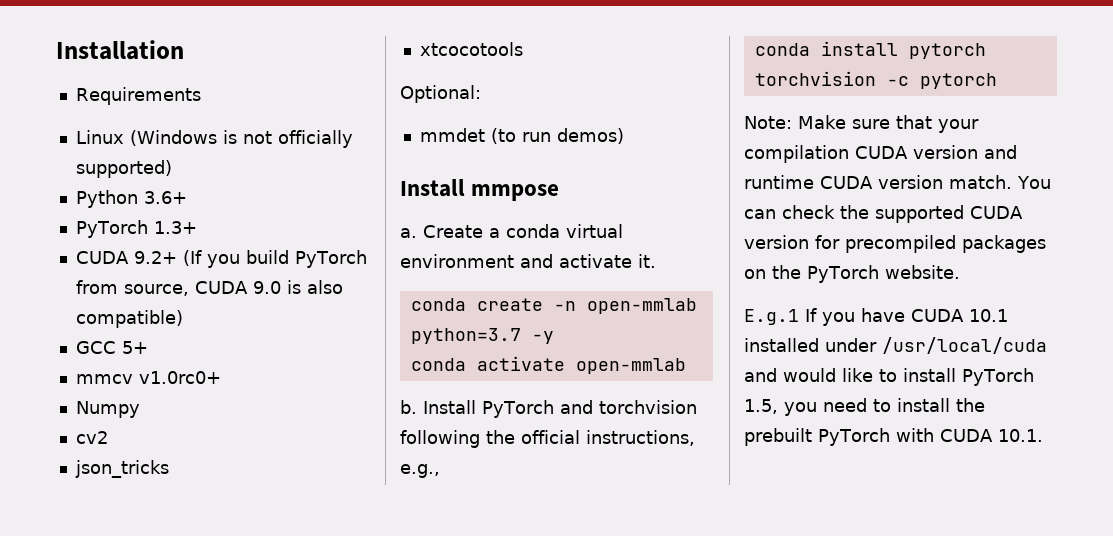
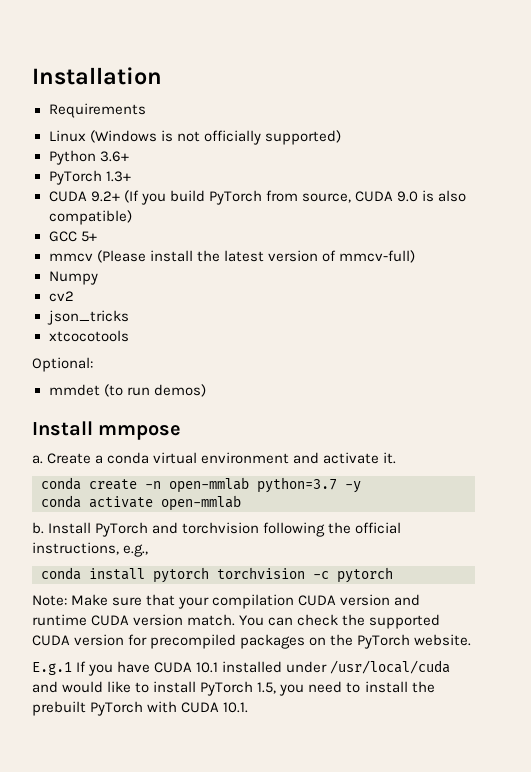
[138,371,221,384] v1.0rc0+ -> [96,250,415,263] (Please install the latest version of mmcv-full)

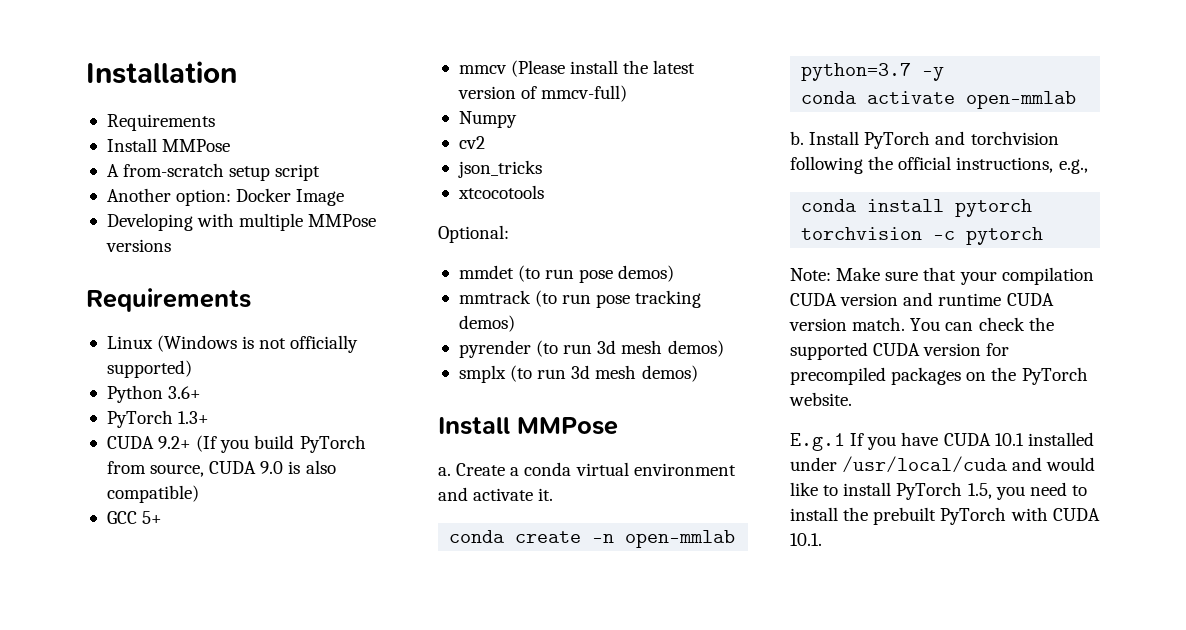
(146, 110) none -> [106,138,231,152] [106,163,321,181] [106,188,345,206] [106,213,377,231] [105,239,171,252] [86,288,251,312] // Install MMPose // A from-scratch setup script // Another option: Docker Image // Developing with multiple MMPose versions // Requirements
(150, 391) none -> [579,265,675,283] [458,290,702,308] [458,315,515,332] [458,340,724,358] [458,365,637,383] pose demos) // mmtrack (to run pose tracking demos) // pyrender (to run 3d mesh demos) // smplx (to run 3d mesh
[98,425,182,440] mmpose -> [517,417,618,435] MMPose

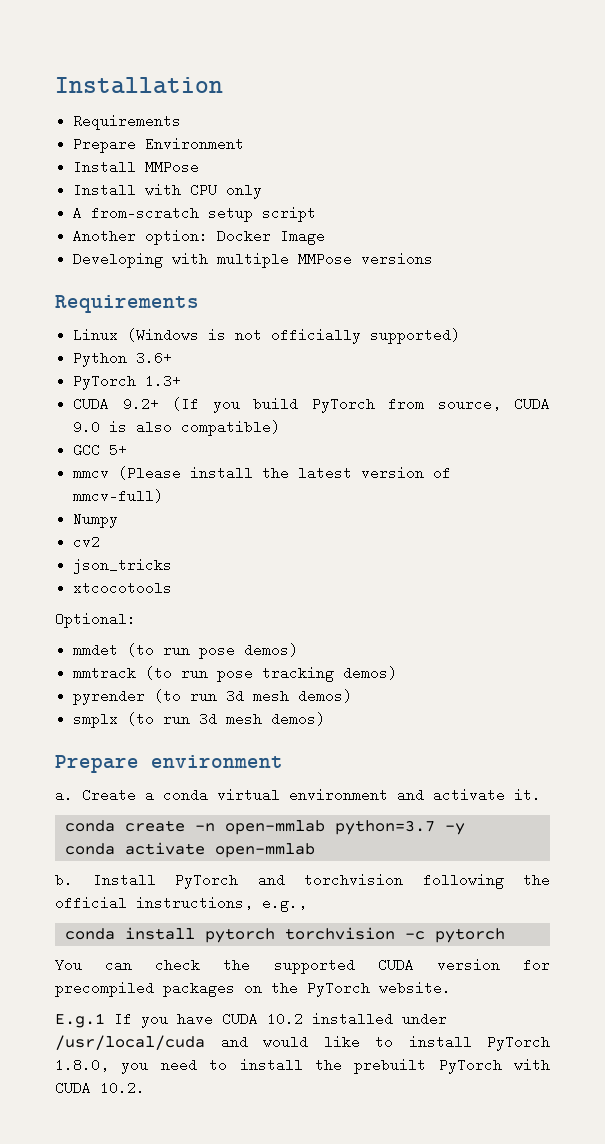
[106,138,231,152] // Install MMPose -> [73,137,245,153] [73,160,200,174] [73,183,263,199] // Prepare Environment // Install MMPose // Install with CPU only
[438,417,618,435] Install MMPose -> [55,755,283,773] Prepare environment
[790,267,1094,285] [790,292,1054,306] [789,317,906,331] Note: Make sure that your compilation CUDA version and runtime CUDA version match. -> (505, 935) none
[994,433,1024,446] 10.1 -> [267,1012,303,1026] 10.2
[967,483,992,499] 1.5, -> [55,1058,109,1072] 1.8.0,
[790,533,822,546] 10.1. -> [100,1081,145,1095] 10.2.

